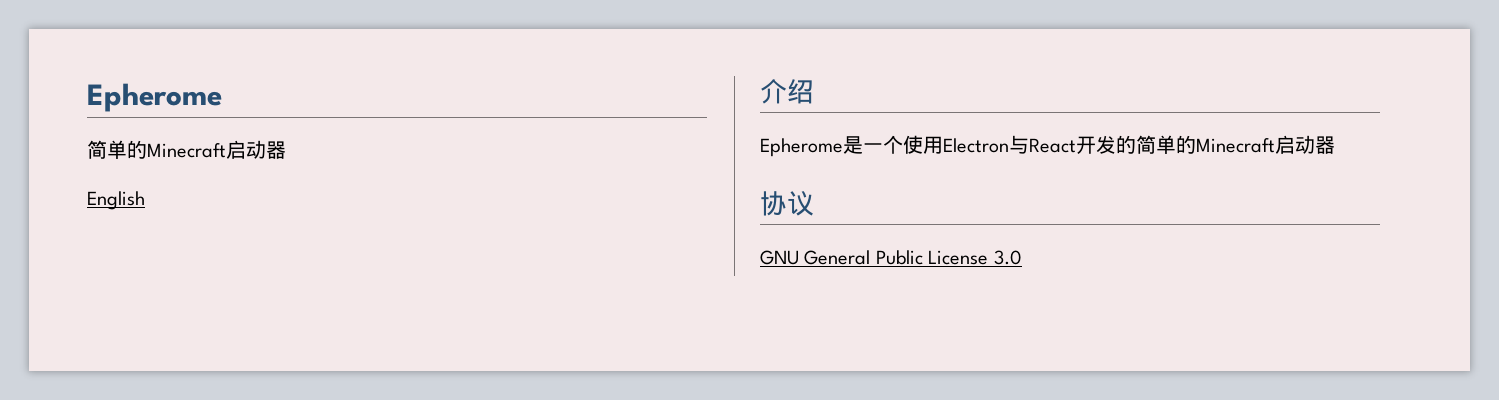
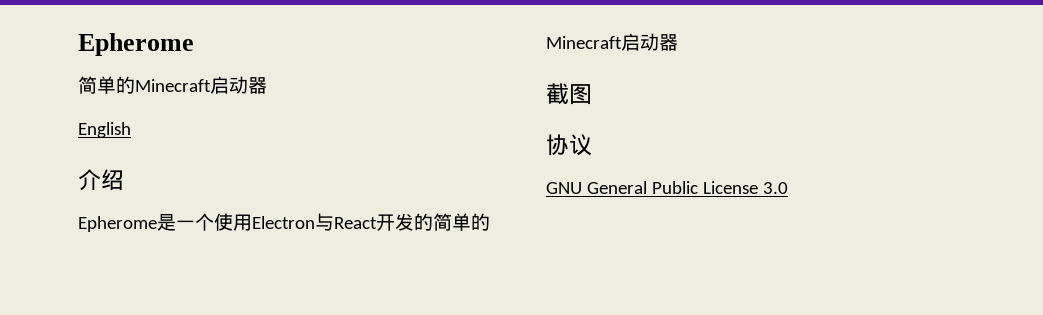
(1335, 145) none -> [546,83,592,105] // 截图

